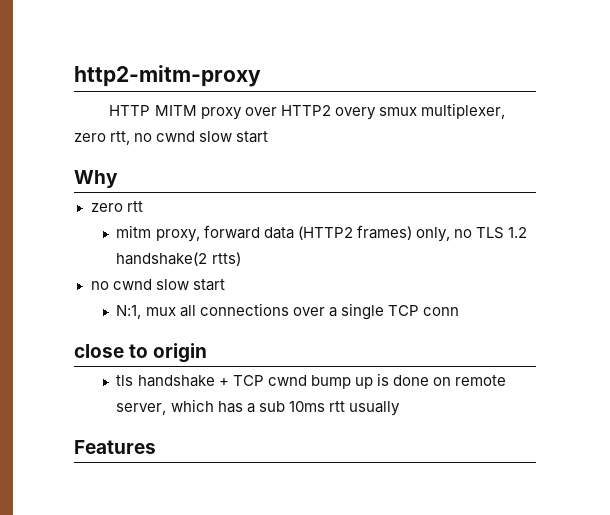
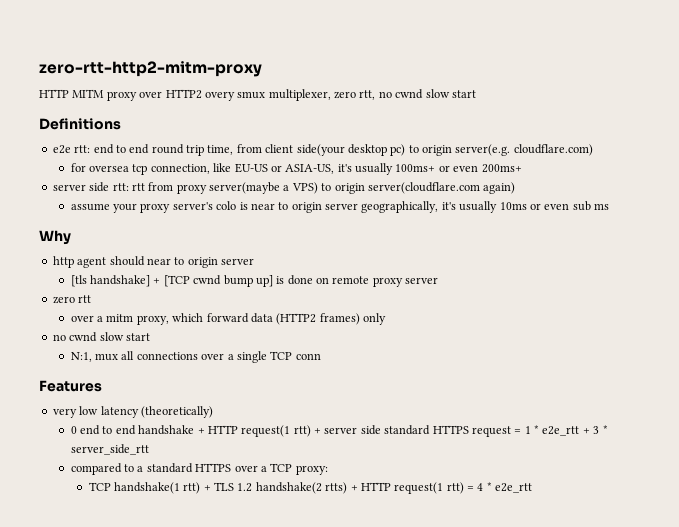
[74,65,261,87] http2-mitm-proxy -> [39,61,262,77] zero-rtt-http2-mitm-proxy
[74,170,118,188] Why -> [39,118,121,130] [52,144,593,156] [70,163,522,175] [52,182,516,194] [70,201,610,213] [39,230,71,245] [52,256,254,268] [70,275,439,287] Definitions // e2e rtt: end to end round trip time, from client side(your desktop pc) to origin server(e.g. cloudflare.com) // for oversea tcp connection, like EU-US or ASIA-US, it's usually 100ms+ or even 200ms+ // server side rtt: rtt from proxy server(maybe a VPS) to origin server(cloudflare.com again) // assume your proxy server's colo is near to origin server geographically, it's usually 10ms or even sub ms // Why // http agent should near to origin server // [tls handshake] + [TCP cwnd bump up] is done on remote proxy server
(143, 206) none -> [70,315,104,322] over a
(200, 235) none -> [172,313,204,322] which
[415,227,527,242] [116,252,241,266] only, no TLS 1.2 handshake(2 rtts) -> [363,313,387,325] only
[74,343,208,363] [116,373,506,389] [116,399,400,416] [74,440,156,454] close to origin // tls handshake + TCP cwnd bump up is done on remote server, which has a sub 10ms rtt usually // Features -> [39,380,102,392] [52,406,213,418] [70,425,608,437] [70,444,149,455] [70,463,328,475] [88,482,533,494] Features // very low latency (theoretically) // 0 end to end handshake + HTTP request(1 rtt) + server side standard HTTPS request = 1 * e2e_rtt + 3 * server_side_rtt // compared to a standard HTTPS over a TCP proxy: // TCP handshake(1 rtt) + TLS 1.2 handshake(2 rtts) + HTTP request(1 rtt) = 4 * e2e_rtt

